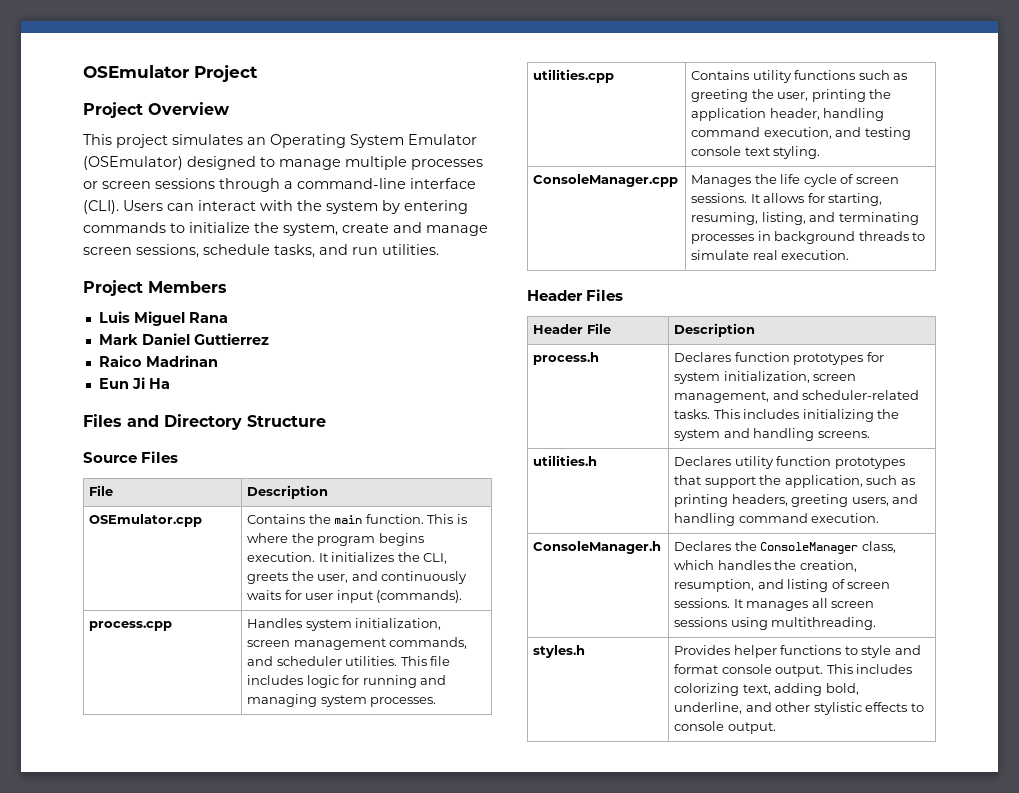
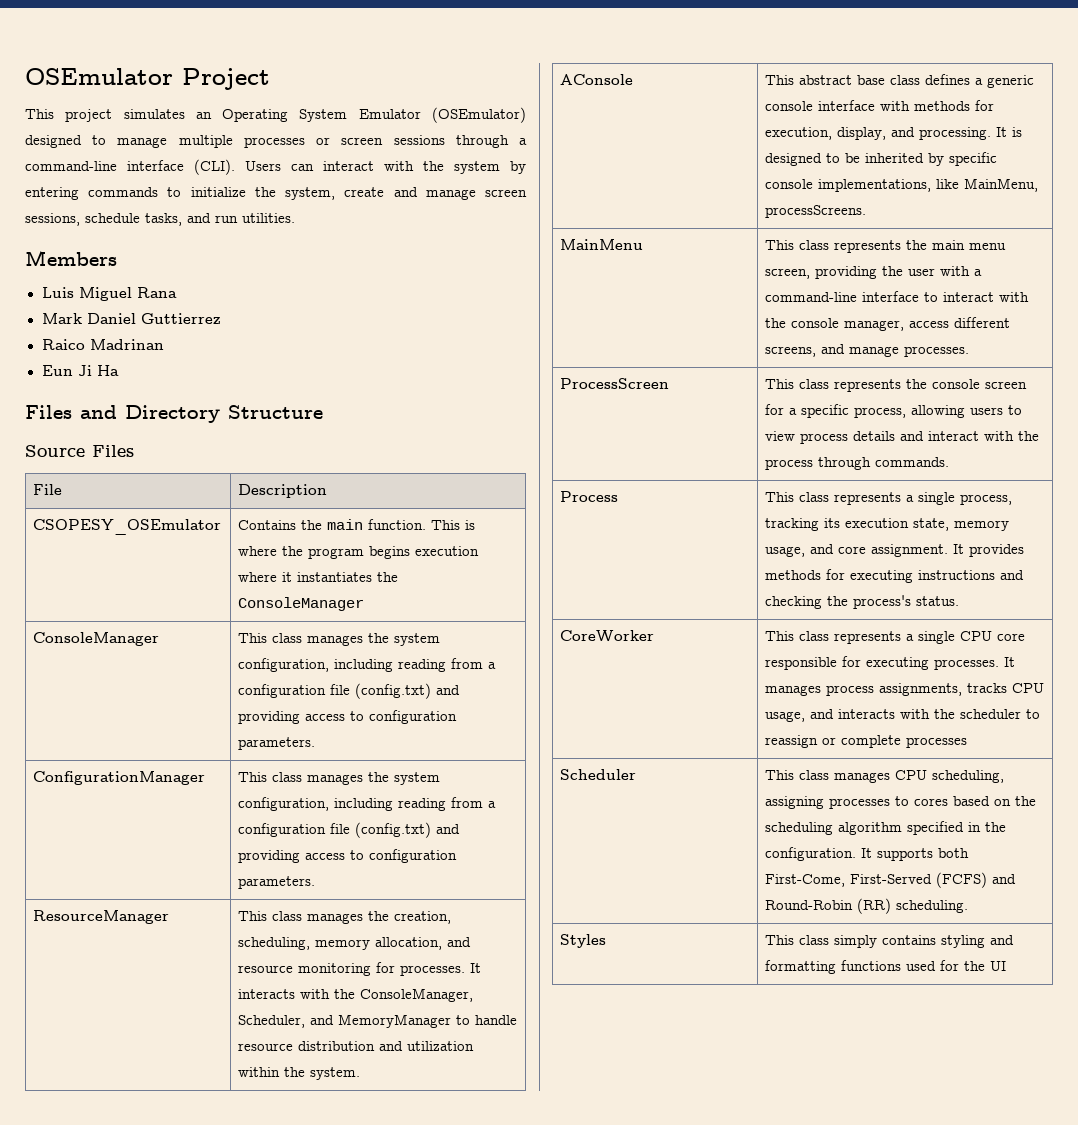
[83,102,229,118] // Project Overview -> (270, 79) none
[83,280,143,296] Project -> (295, 218) none
[89,514,203,527] OSEmulator.cpp -> [33,519,222,535] CSOPESY_OSEmulator
[247,552,448,564] [247,571,468,584] [247,590,463,603] [89,621,173,631] [247,618,442,631] [247,637,468,650] [247,656,451,666] [247,675,447,688] [247,694,437,707] [533,69,615,83] [691,70,908,83] [691,89,892,102] [691,108,885,121] [691,127,911,140] [691,146,821,159] [533,174,679,187] [691,174,899,187] [691,193,883,206] [691,212,919,225] [691,231,926,244] [691,250,850,260] [527,289,624,301] [533,323,612,334] [674,323,756,337] [533,352,600,365] [674,352,884,365] [674,371,857,384] [674,390,920,403] [674,409,900,422] [674,428,870,441] [533,455,598,466] [674,456,905,469] [674,475,915,488] [674,494,919,507] [674,513,880,526] [533,541,662,554] [674,541,896,554] [674,560,857,572] [674,579,891,592] [674,598,875,611] [674,617,877,630] [533,645,586,658] [674,645,921,658] [674,664,913,677] [674,683,859,696] [674,702,924,715] [674,721,776,734] execution. It initializes the CLI, greets the user, and continuously waits for user input (commands). // process.cpp | Handles system initialization, screen management commands, and scheduler utilities. This file includes logic for running and managing system processes. // utilities.cpp | Contains utility functions such as greeting the user, printing the application header, handling command execution, and testing console text styling. // ConsoleManager.cpp | Manages the life cycle of screen sessions. It allows for starting, resuming, listing, and terminating processes in background threads to simulate real execution. // Header Files // Header File | Description // process.h | Declares function prototypes for system initialization, screen management, and scheduler-related tasks. This includes initializing the system and handling screens. // utilities.h | Declares utility function prototypes that support the application, such as printing headers, greeting users, and handling command execution. // ConsoleManager.h | Declares the ConsoleManager class, which handles the creation, resumption, and listing of screen sessions. It manages all screen sessions using multithreading. // styles.h | Provides helper functions to style and format console output. This includes colorizing text, adding bold, underline, and other stylistic effects to console output. -> [415,546,480,556] [238,572,399,582] [238,597,365,611] [33,632,160,646] [238,633,441,646] [238,658,497,672] [238,683,461,699] [238,710,458,724] [238,737,316,750] [33,771,206,785] [238,772,441,785] [238,797,497,811] [238,822,461,838] [238,849,458,863] [238,876,316,889] [33,910,170,924] [238,911,452,924] [238,937,472,950] [238,962,482,976] [238,988,474,1002] [238,1014,518,1028] [238,1041,475,1051] [238,1067,361,1080] [560,74,634,85] [765,74,1035,88] [765,100,995,111] [765,127,1023,140] [765,152,998,166] [765,178,1039,192] [765,205,867,218] [560,239,644,250] [765,240,1007,253] [765,266,983,279] [765,291,1030,302] [765,317,1011,331] [765,344,970,357] [560,378,670,389] [765,379,1028,392] [765,404,1023,418] [765,431,1040,444] [765,457,950,470] [560,491,619,502] [765,492,1013,505] [765,518,1010,531] [765,544,1025,557] [765,569,1025,583] [765,595,960,609] [560,630,655,642] [765,631,1026,644] [765,656,1016,670] [765,683,1045,696] [765,709,1041,722] [765,735,968,748] [560,769,637,780] [765,770,1005,783] [765,796,1037,809] [765,821,1007,835] [765,847,970,861] [765,872,1017,888] [765,898,969,914] [560,934,607,948] [765,935,1015,948] [765,960,1007,974] execution where it instantiates the ConsoleManager // ConsoleManager | This class manages the system configuration, including reading from a configuration file (config.txt) and providing access to configuration parameters. // ConfigurationManager | This class manages the system configuration, including reading from a configuration file (config.txt) and providing access to configuration parameters. // ResourceManager | This class manages the creation, scheduling, memory allocation, and resource monitoring for processes. It interacts with the ConsoleManager, Scheduler, and MemoryManager to handle resource distribution and utilization within the system. // AConsole | This abstract base class defines a generic console interface with methods for execution, display, and processing. It is designed to be inherited by specific console implementations, like MainMenu, processScreens. // MainMenu | This class represents the main menu screen, providing the user with a command-line interface to interact with the console manager, access different screens, and manage processes. // ProcessScreen | This class represents the console screen for a specific process, allowing users to view process details and interact with the process through commands. // Process | This class represents a single process, tracking its execution state, memory usage, and core assignment. It provides methods for executing instructions and checking the process's status. // CoreWorker | This class represents a single CPU core responsible for executing processes. It manages process assignments, tracks CPU usage, and interacts with the scheduler to reassign or complete processes // Scheduler | This class manages CPU scheduling, assigning processes to cores based on the scheduling algorithm specified in the configuration. It supports both First-Come, First-Served (FCFS) and Round-Robin (RR) scheduling. // Styles | This class simply contains styling and formatting functions used for the UI

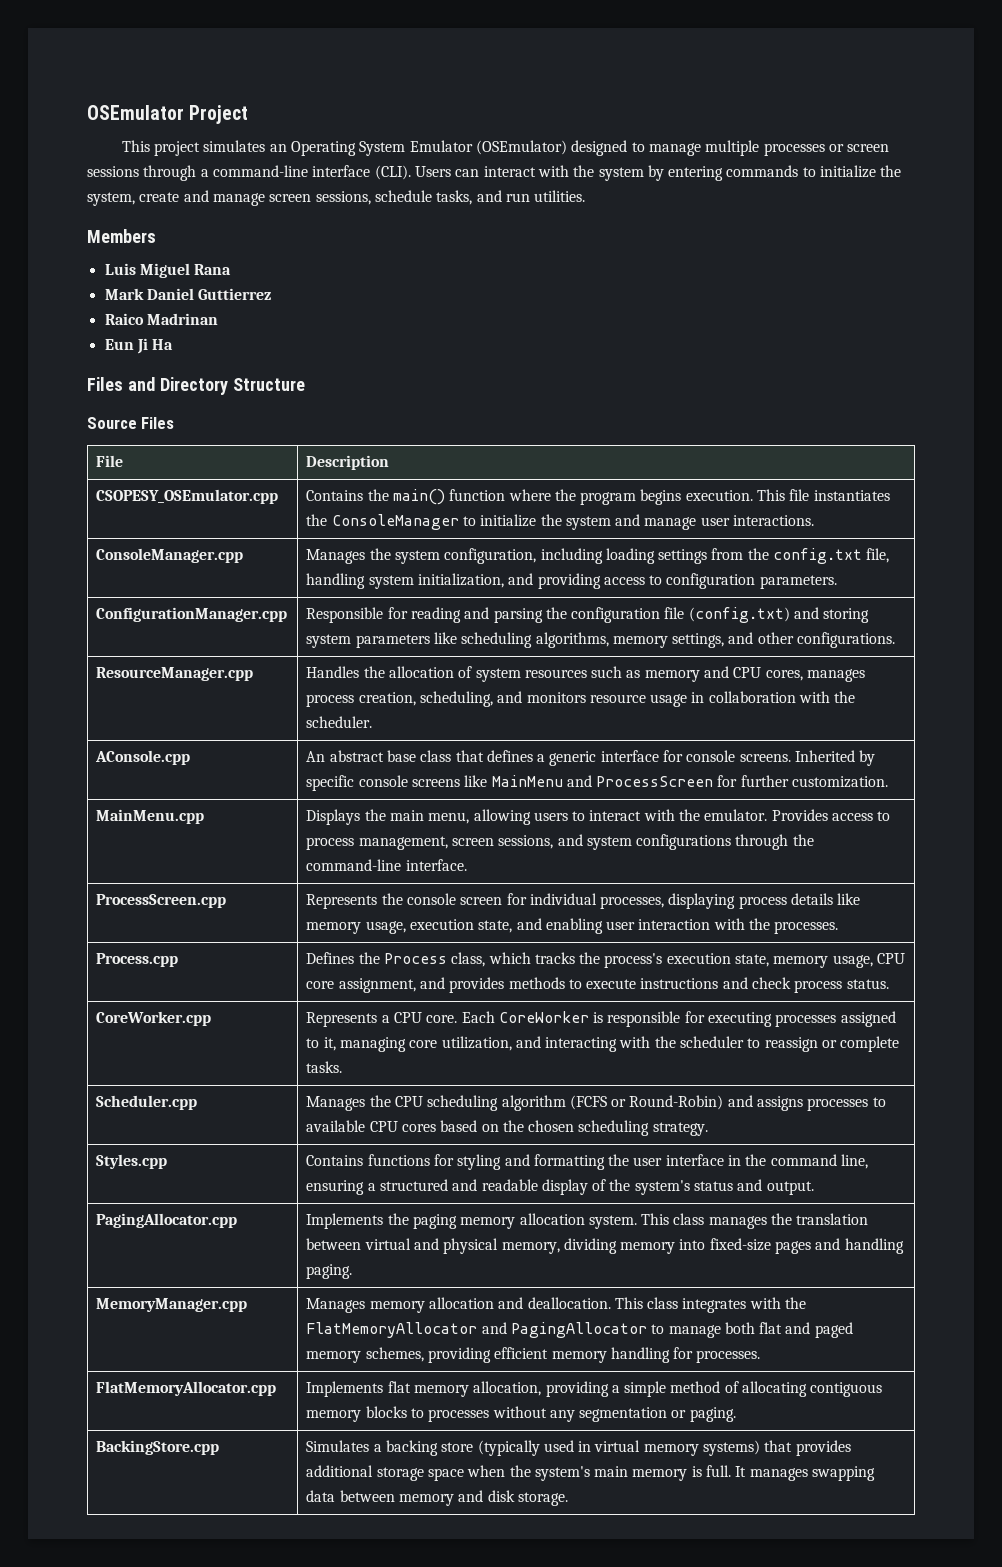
[33,519,222,535] CSOPESY_OSEmulator -> [96,489,279,504] CSOPESY_OSEmulator.cpp
[327,519,476,530] main function. This is -> [392,489,506,505] main() function
[415,546,480,556] [238,572,293,582] execution where it -> [685,489,810,501] execution. This file
[33,632,160,646] [238,633,441,646] [238,658,497,672] [238,683,461,699] [238,710,458,724] [238,737,316,750] [33,771,206,785] [238,772,441,785] [238,797,497,811] [238,822,461,838] [238,849,458,863] [238,876,316,889] [33,910,170,924] [238,911,452,924] [238,937,472,950] [238,962,482,976] [238,988,474,1002] [238,1014,518,1028] [238,1041,475,1051] [238,1067,361,1080] [560,74,634,85] [765,75,795,85] // ConsoleManager | This class manages the system configuration, including reading from a configuration file (config.txt) and providing access to configuration parameters. // ConfigurationManager | This class manages the system configuration, including reading from a configuration file (config.txt) and providing access to configuration parameters. // ResourceManager | This class manages the creation, scheduling, memory allocation, and resource monitoring for processes. It interacts with the ConsoleManager, Scheduler, and MemoryManager to handle resource distribution and utilization within the system. // AConsole | This -> [462,514,815,530] [96,548,244,563] [306,548,890,564] [306,573,837,589] [96,607,288,622] [306,607,870,623] [306,632,896,648] [96,667,254,681] [306,666,866,682] [306,691,856,707] [306,716,373,728] [95,750,191,765] [306,751,326,762] to initialize the system and manage user interactions. // ConsoleManager.cpp | Manages the system configuration, including loading settings from the config.txt file, handling system initialization, and providing access to configuration parameters. // ConfigurationManager.cpp | Responsible for reading and parsing the configuration file (config.txt) and storing system parameters like scheduling algorithms, memory settings, and other configurations. // ResourceManager.cpp | Handles the allocation of system resources such as memory and CPU cores, manages process creation, scheduling, and monitors resource usage in collaboration with the scheduler. // AConsole.cpp | An
(921, 80) none -> [455,750,484,762] that
[765,100,995,111] [765,127,1023,140] [765,152,998,166] [765,178,1039,192] [765,205,867,218] [560,239,644,250] [765,240,1007,253] [765,266,983,279] [765,291,1030,302] [765,317,1011,331] [765,344,970,357] [560,378,670,389] [765,379,1028,392] [765,404,1023,418] [765,431,1040,444] [765,457,950,470] [560,491,619,502] [765,492,1013,505] [765,518,1010,531] [765,544,1025,557] [765,569,1025,583] [765,595,960,609] [560,630,655,642] [765,631,1026,644] [765,656,1016,670] [765,683,1045,696] [765,709,896,722] console interface with methods for execution, display, and processing. It is designed to be inherited by specific console implementations, like MainMenu, processScreens. // MainMenu | This class represents the main menu screen, providing the user with a command-line interface to interact with the console manager, access different screens, and manage processes. // ProcessScreen | This class represents the console screen for a specific process, allowing users to view process details and interact with the process through commands. // Process | This class represents a single process, tracking its execution state, memory usage, and core assignment. It provides methods for executing instructions and checking the process's status. // CoreWorker | This class represents a single CPU core responsible for executing processes. It manages process assignments, tracks CPU usage, and interacts -> [600,750,876,766] [306,775,889,791] [96,809,205,824] [306,809,891,825] [306,834,814,850] [306,859,467,871] [96,894,227,908] [306,893,861,909] [306,918,839,934] [96,953,179,967] [306,952,906,968] [306,977,889,993] [96,1011,212,1026] [306,1011,896,1027] [306,1036,618,1052] interface for console screens. Inherited by specific console screens like MainMenu and ProcessScreen for further customization. // MainMenu.cpp | Displays the main menu, allowing users to interact with the emulator. Provides access to process management, screen sessions, and system configurations through the command-line interface. // ProcessScreen.cpp | Represents the console screen for individual processes, displaying process details like memory usage, execution state, and enabling user interaction with the processes. // Process.cpp | Defines the Process class, which tracks the process's execution state, memory usage, CPU core assignment, and provides methods to execute instructions and check process status. // CoreWorker.cpp | Represents a CPU core. Each CoreWorker is responsible for executing processes assigned to it, managing core utilization, and interacting
[906,737,968,748] [560,769,637,780] [765,770,1005,783] [765,796,1037,809] [765,821,1007,835] [765,847,970,861] [765,872,1017,888] [765,898,969,914] [560,934,607,948] [765,935,1015,948] [765,960,1007,974] processes // Scheduler | This class manages CPU scheduling, assigning processes to cores based on the scheduling algorithm specified in the configuration. It supports both First-Come, First-Served (FCFS) and Round-Robin (RR) scheduling. // Styles | This class simply contains styling and formatting functions used for the UI -> [306,1061,343,1073] [96,1095,198,1110] [306,1095,886,1111] [306,1120,708,1136] [96,1154,168,1169] [306,1154,869,1170] [306,1179,814,1195] [96,1213,238,1228] [306,1213,869,1229] [306,1238,904,1254] [306,1264,353,1279] [96,1298,248,1312] [306,1297,807,1313] [306,1322,853,1338] [306,1347,761,1363] [96,1381,277,1396] [306,1381,883,1397] [306,1406,736,1422] [96,1440,220,1455] [306,1440,851,1456] [306,1465,876,1481] [306,1490,568,1506] tasks. // Scheduler.cpp | Manages the CPU scheduling algorithm (FCFS or Round-Robin) and assigns processes to available CPU cores based on the chosen scheduling strategy. // Styles.cpp | Contains functions for styling and formatting the user interface in the command line, ensuring a structured and readable display of the system's status and output. // PagingAllocator.cpp | Implements the paging memory allocation system. This class manages the translation between virtual and physical memory, dividing memory into fixed-size pages and handling paging. // MemoryManager.cpp | Manages memory allocation and deallocation. This class integrates with the FlatMemoryAllocator and PagingAllocator to manage both flat and paged memory schemes, providing efficient memory handling for processes. // FlatMemoryAllocator.cpp | Implements flat memory allocation, providing a simple method of allocating contiguous memory blocks to processes without any segmentation or paging. // BackingStore.cpp | Simulates a backing store (typically used in virtual memory systems) that provides additional storage space when the system's main memory is full. It manages swapping data between memory and disk storage.

